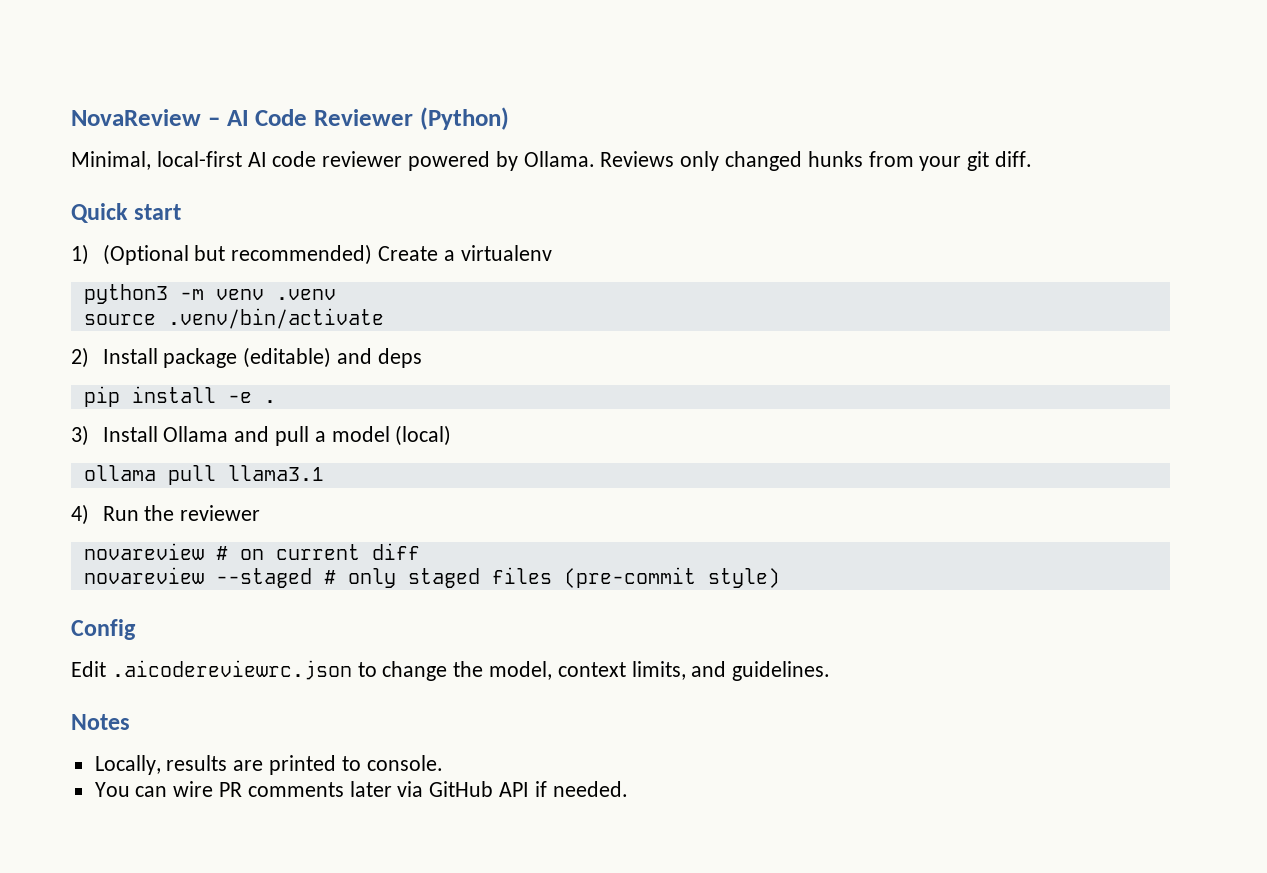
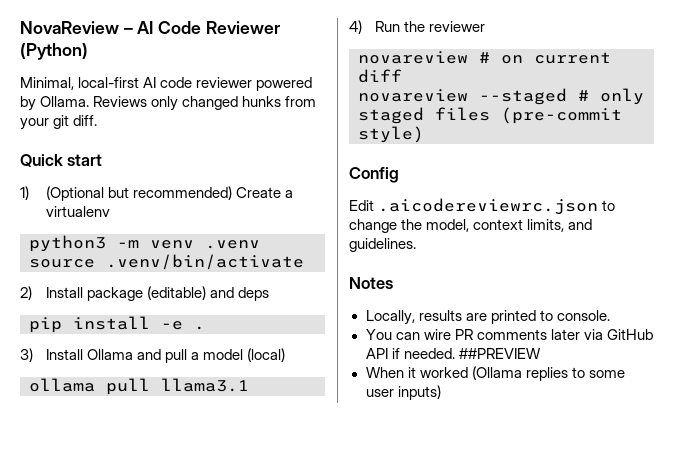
(628, 789) none -> [458,348,541,359] [365,366,625,381] [365,385,441,400] ##PREVIEW // When it worked (Ollama replies to some user inputs)

